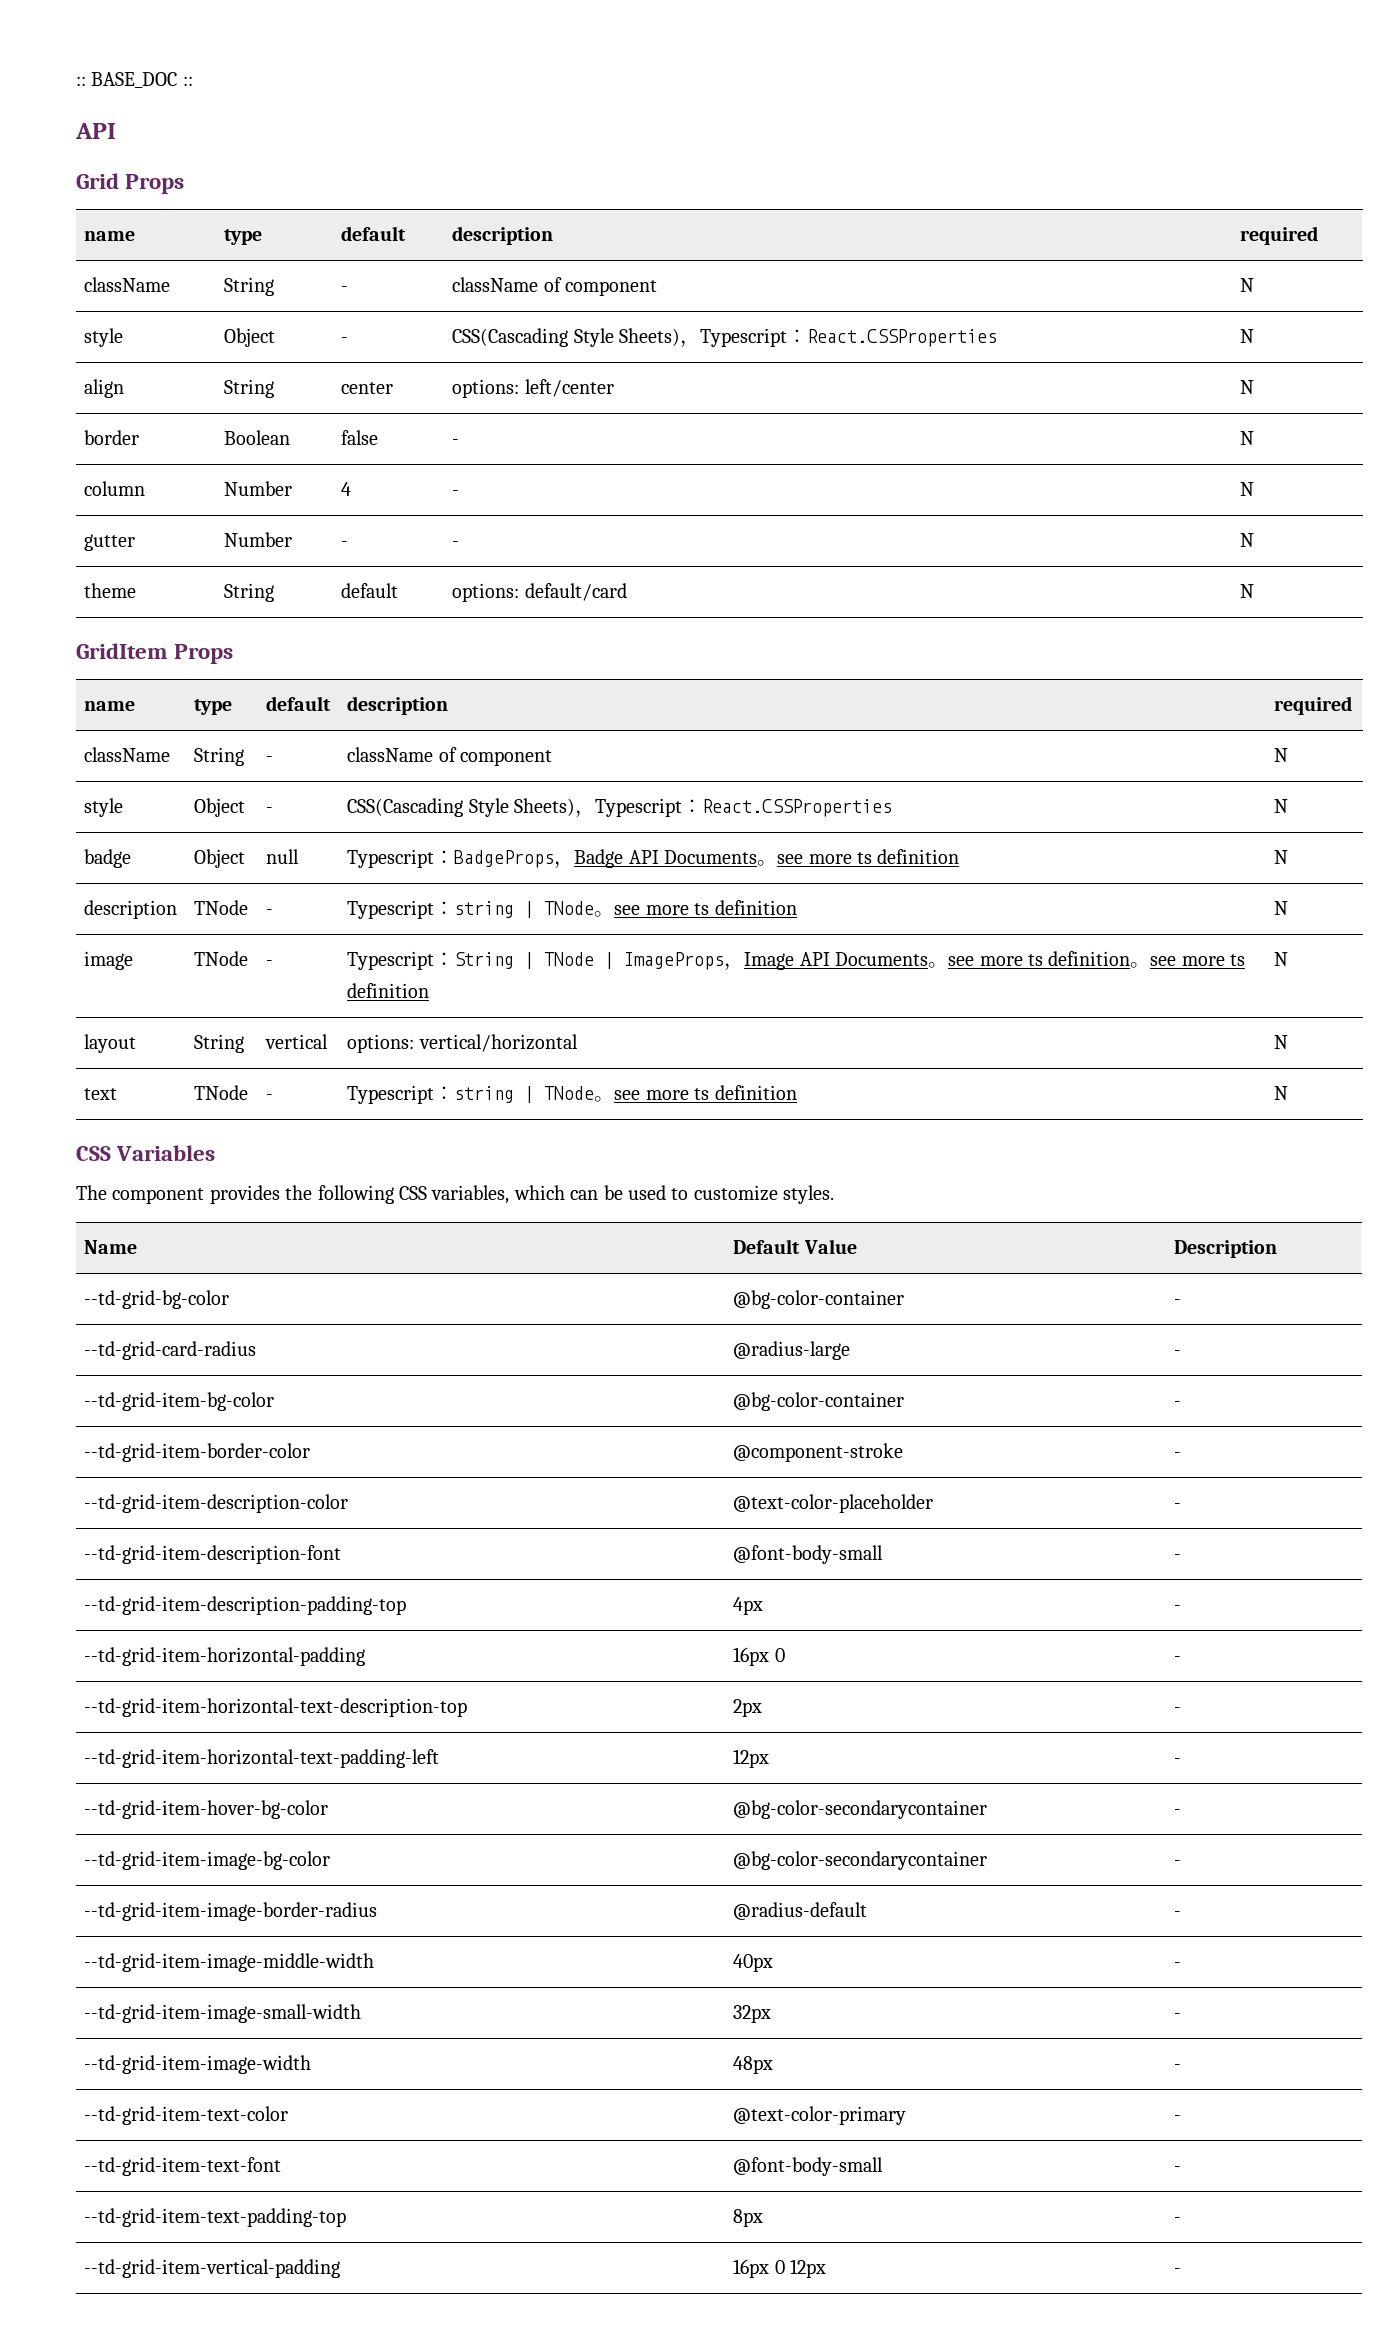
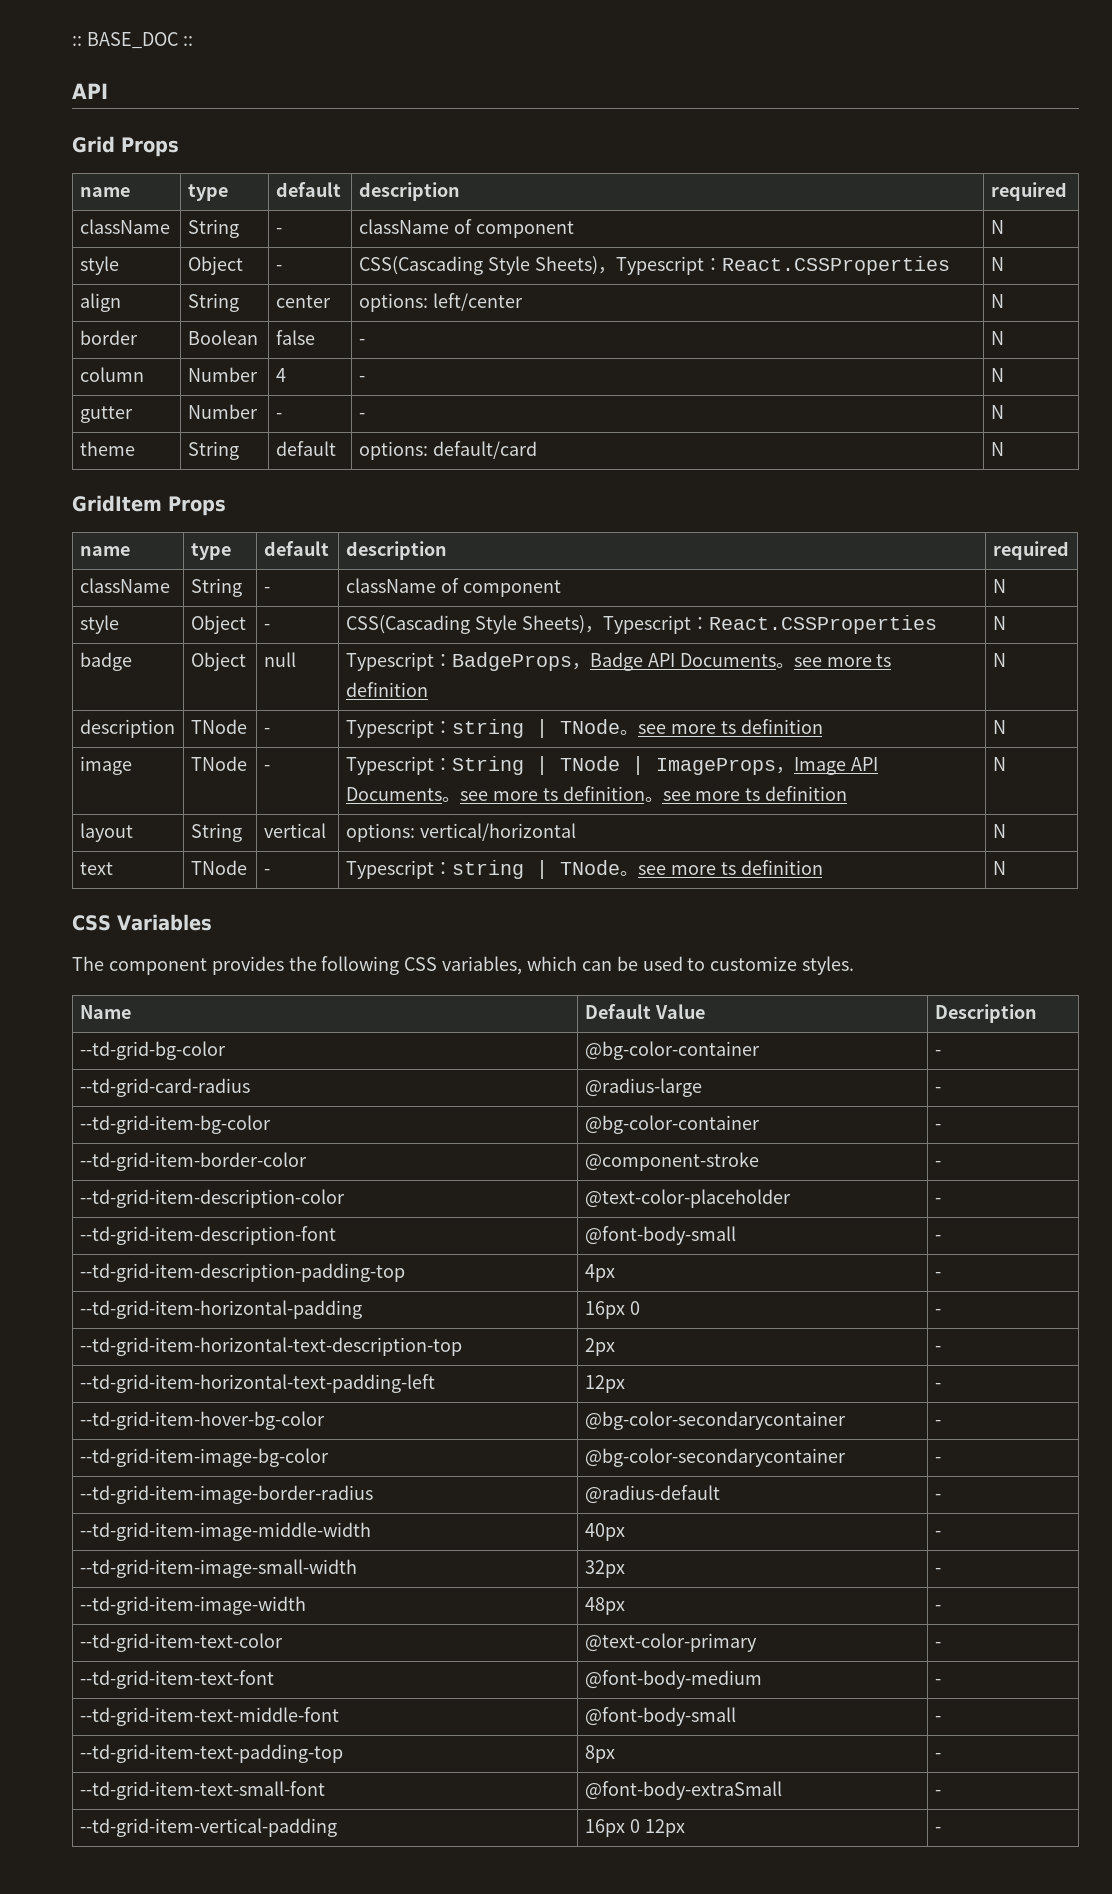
(282, 2166) none -> [584,1670,762,1689] [934,1679,941,1685] [79,1707,339,1726] | @font-body-medium | - // --td-grid-item-text-middle-font
(1182, 2220) none -> [79,1781,325,1800] [584,1781,782,1800] [934,1790,941,1796] // --td-grid-item-text-small-font | @font-body-extraSmall | -

